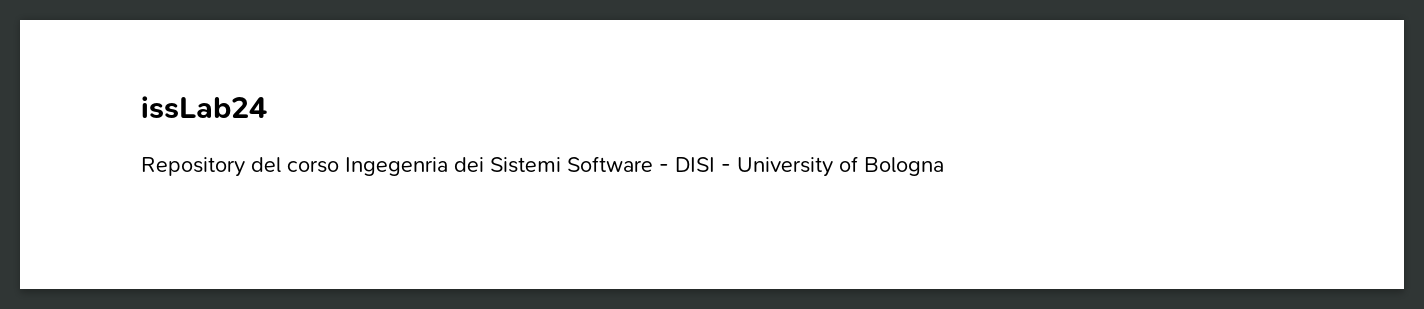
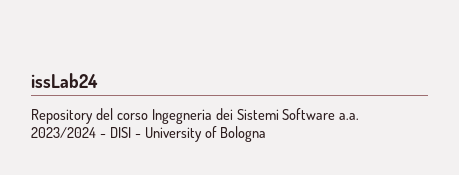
[345,157,448,176] Ingegenria -> [151,109,212,124] Ingegneria
(653, 164) none -> [339,113,360,120] [31,127,96,138] a.a. 2023/2024

